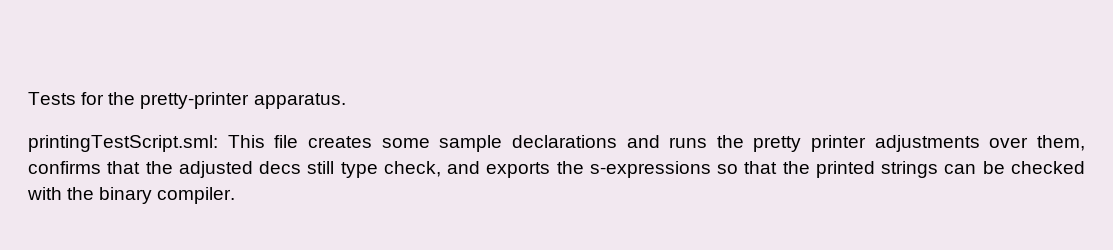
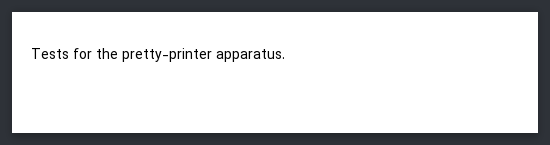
[28,135,1085,152] [28,161,1086,178] [27,187,236,204] // printingTestScript.sml: This file creates some sample declarations and runs the pretty printer adjustments over them, confirms that the adjusted decs still type check, and exports the s-expressions so that the printed strings can be checked with the binary compiler. -> (285, 55) none

